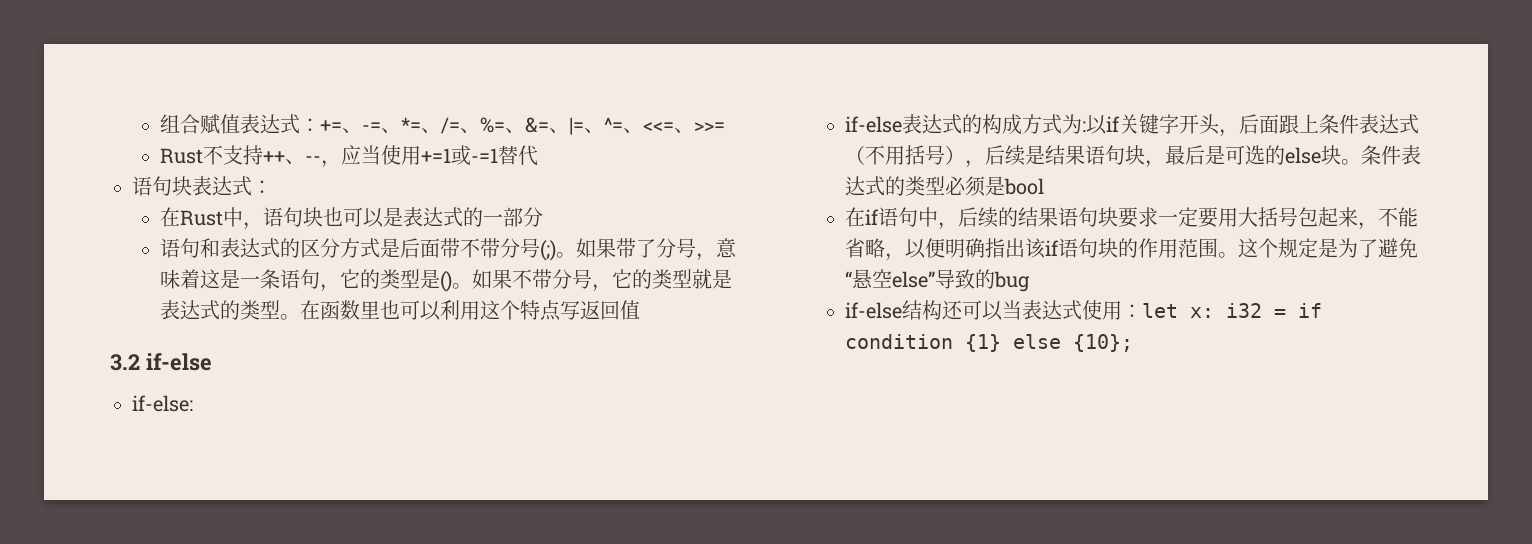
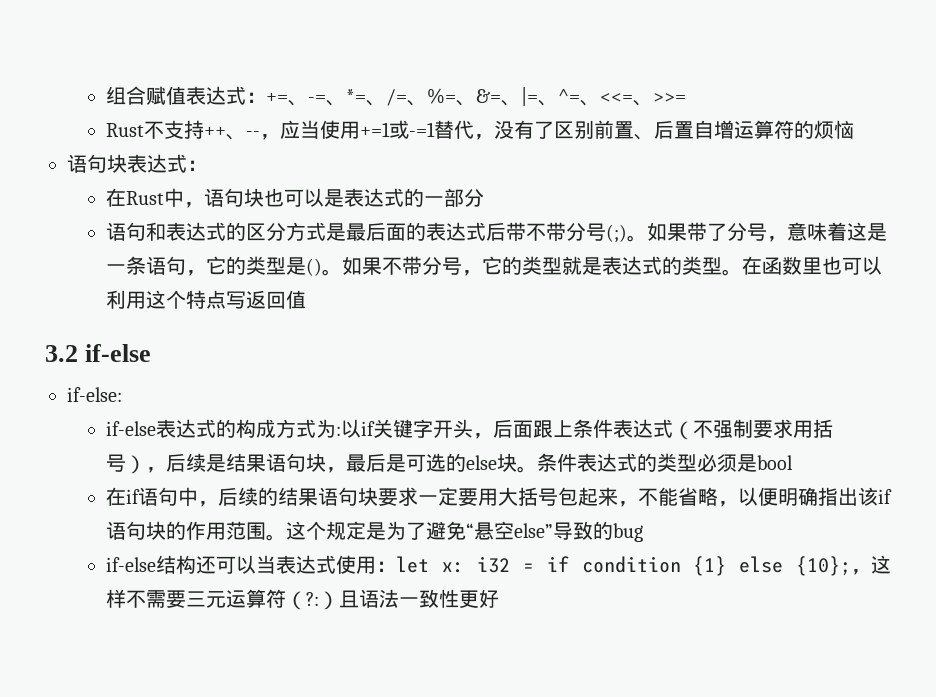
(539, 155) none -> [474,120,855,140] ，没有了区别前置、后置自增运算符的烦恼
[400,238,441,258] 后面 -> [346,222,507,241] 最后面的表达式后
(886, 155) none -> [713,419,794,438] 强制要求
(1134, 343) none -> [851,555,891,575] [106,589,500,610] ，这样不需要三元运算符（?:）且语法一致性更好

